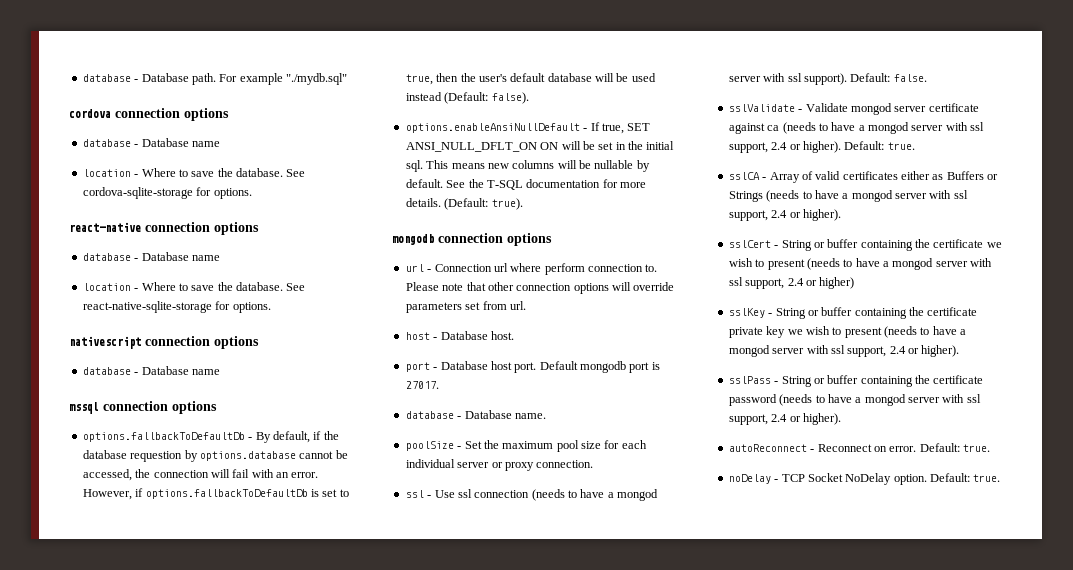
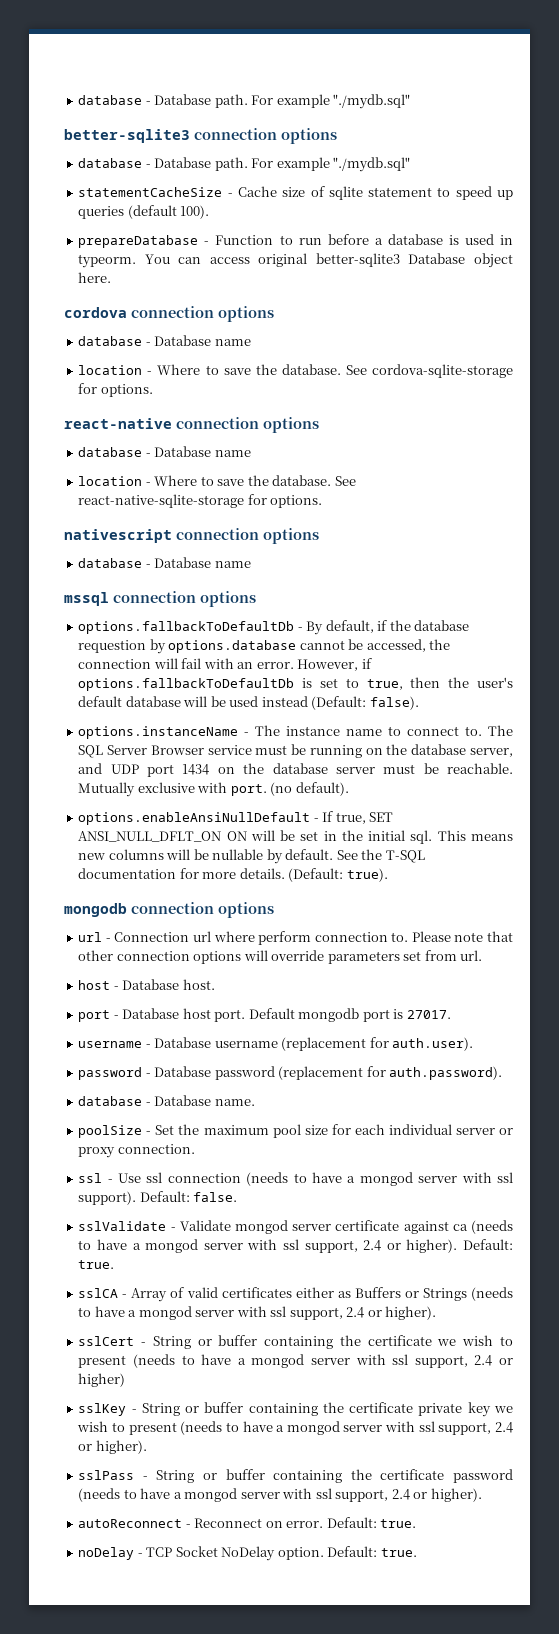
[82,73,347,85] database - Database path. For example "./mydb.sql" -> [78,94,411,109] [64,128,337,144] [78,157,411,172] [78,186,513,200] [78,205,210,219] [78,234,513,248] [78,253,513,268] [78,272,112,283] database - Database path. For example "./mydb.sql" // better-sqlite3 connection options // database - Database path. For example "./mydb.sql" // statementCacheSize - Cache size of sqlite statement to speed up queries (default 100). // prepareDatabase - Function to run before a database is used in typeorm. You can access original better-sqlite3 Database object here.
(529, 98) none -> [78,725,513,739] [78,744,513,758] [78,763,513,777] [78,782,349,797] // options.instanceName - The instance name to connect to. The SQL Server Browser service must be running on the database server, and UDP port 1434 on the database server must be reachable. Mutually exclusive with port. (no default).
(439, 385) none -> [78,1037,474,1051] [78,1066,503,1080] // username - Database username (replacement for auth.user). // password - Database password (replacement for auth.password).

